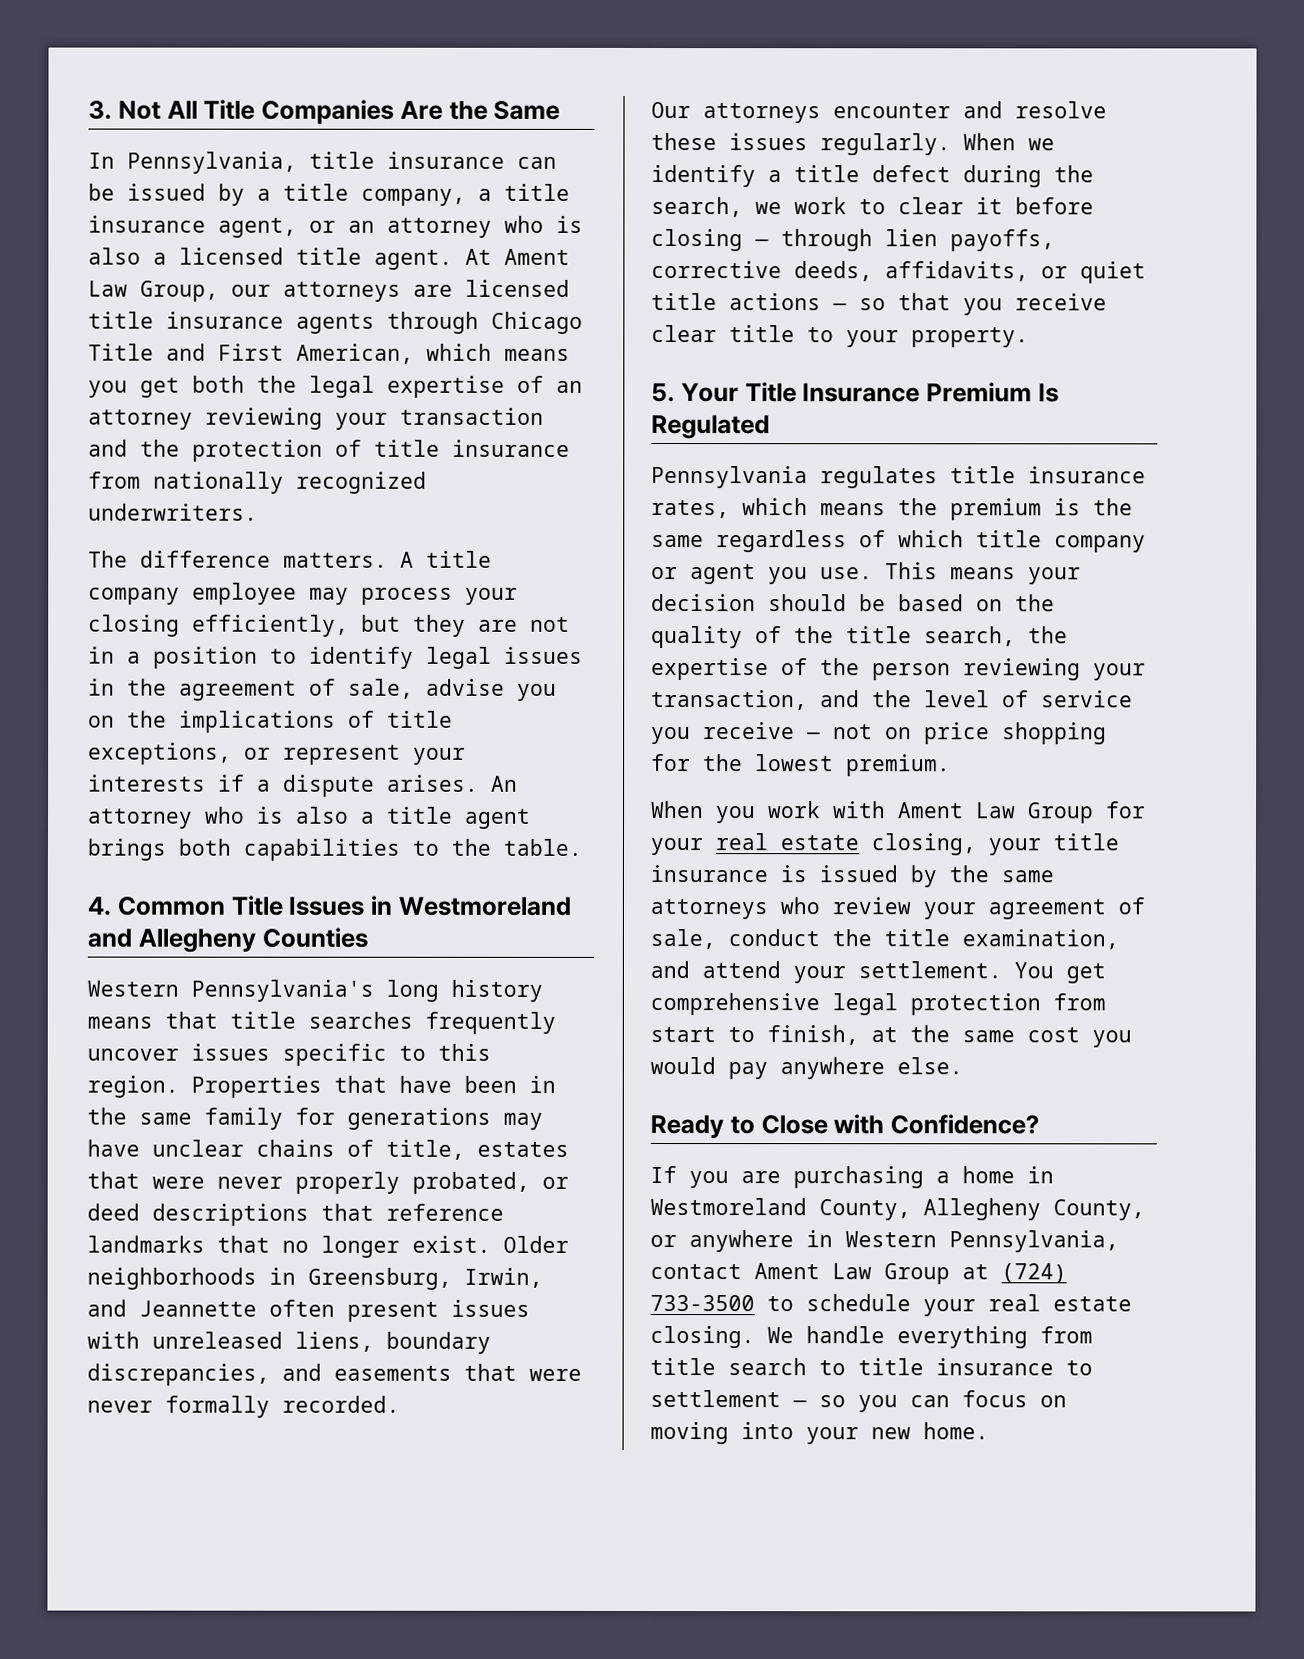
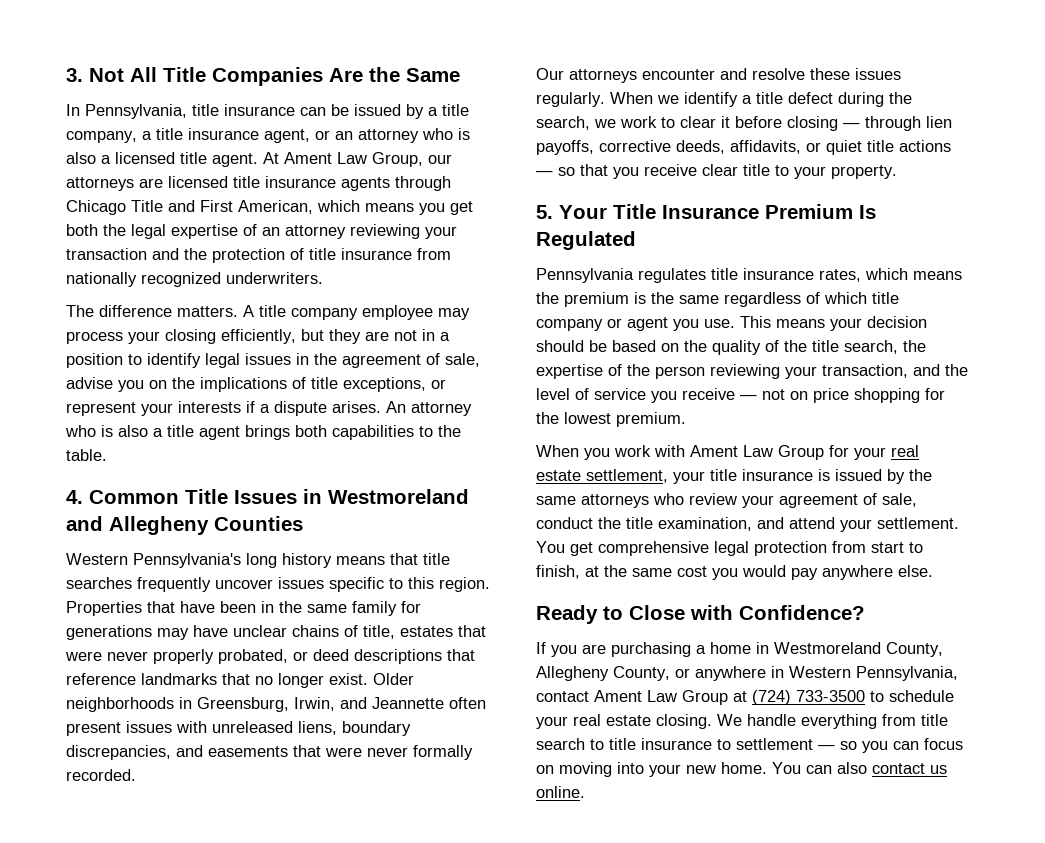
[871,833,976,856] closing, -> [586,469,668,483] settlement,
(989, 1431) none -> [772,762,947,774] [536,786,585,798] You can also contact us online.

